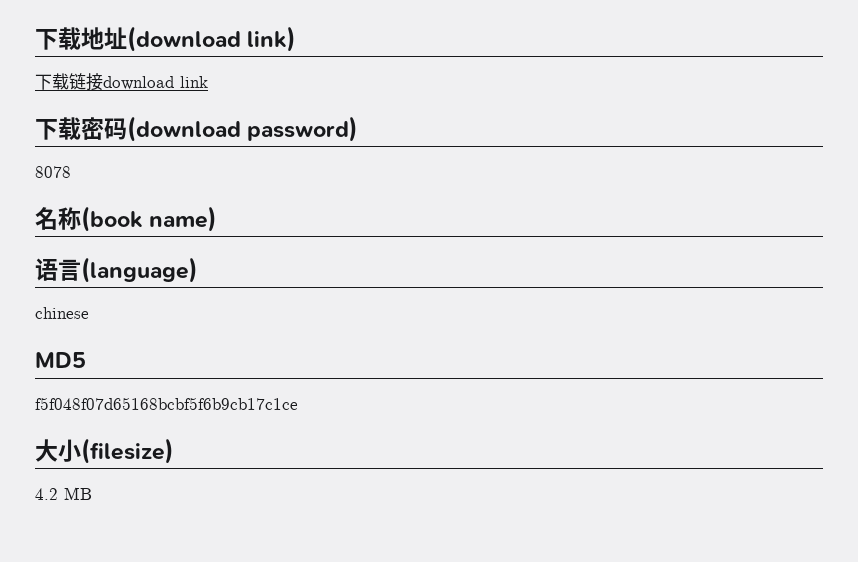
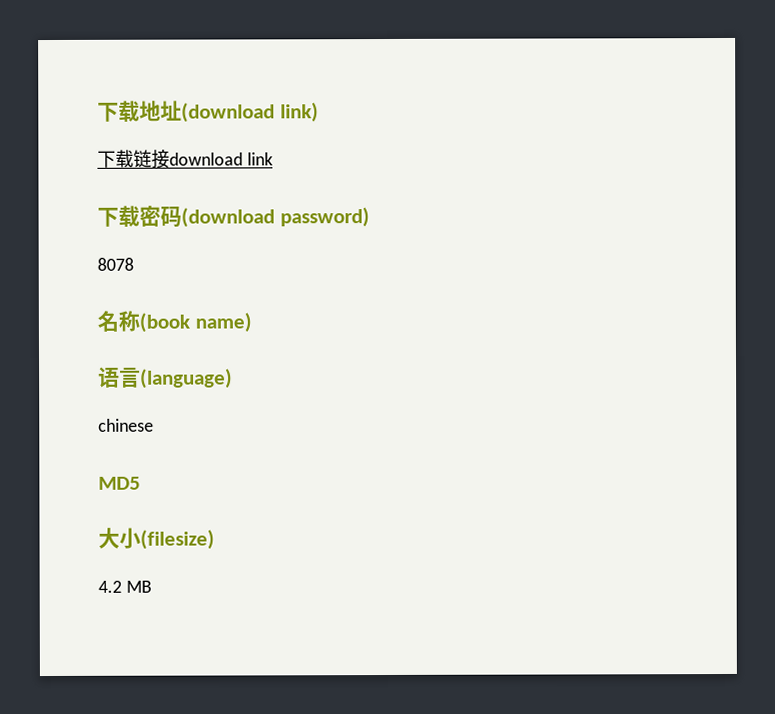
[35,397,298,410] // f5f048f07d65168bcbf5f6b9cb17c1ce -> (141, 483) none

